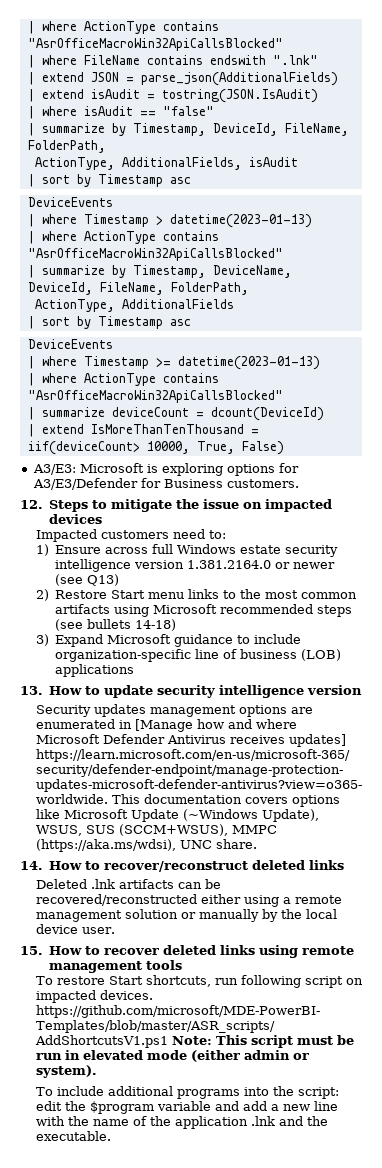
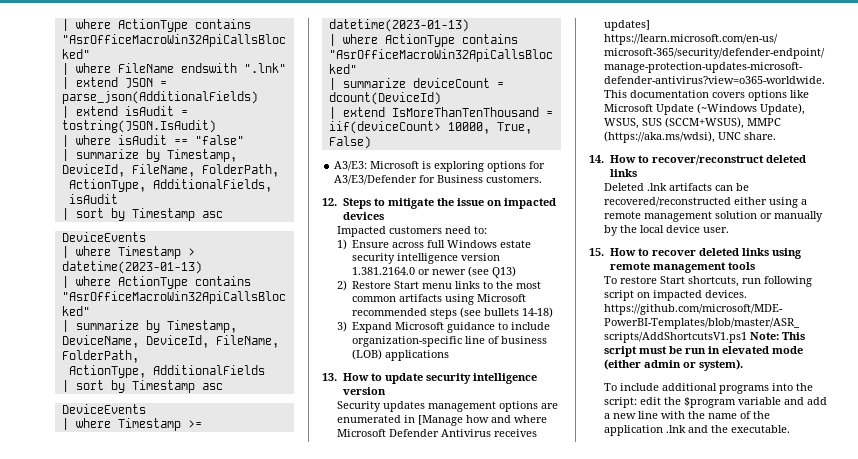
[146,55,203,65] contains -> (174, 68) none

